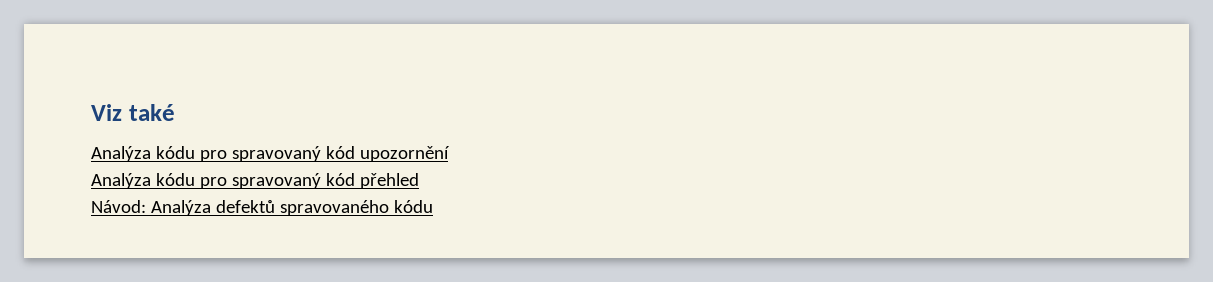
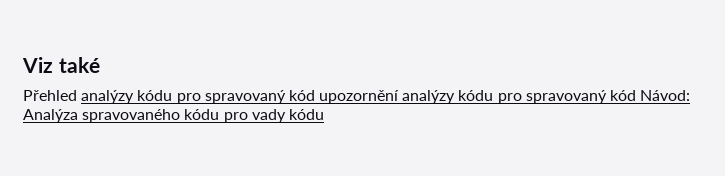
[91,146,151,162] Analýza -> [23,90,135,104] Přehled analýzy
[91,173,419,189] // Analýza kódu pro spravovaný kód přehled // -> [402,90,637,104] analýzy kódu pro spravovaný kód
[215,200,275,213] defektů -> (78, 116) none
(433, 206) none -> [223,109,324,123] pro vady kódu

